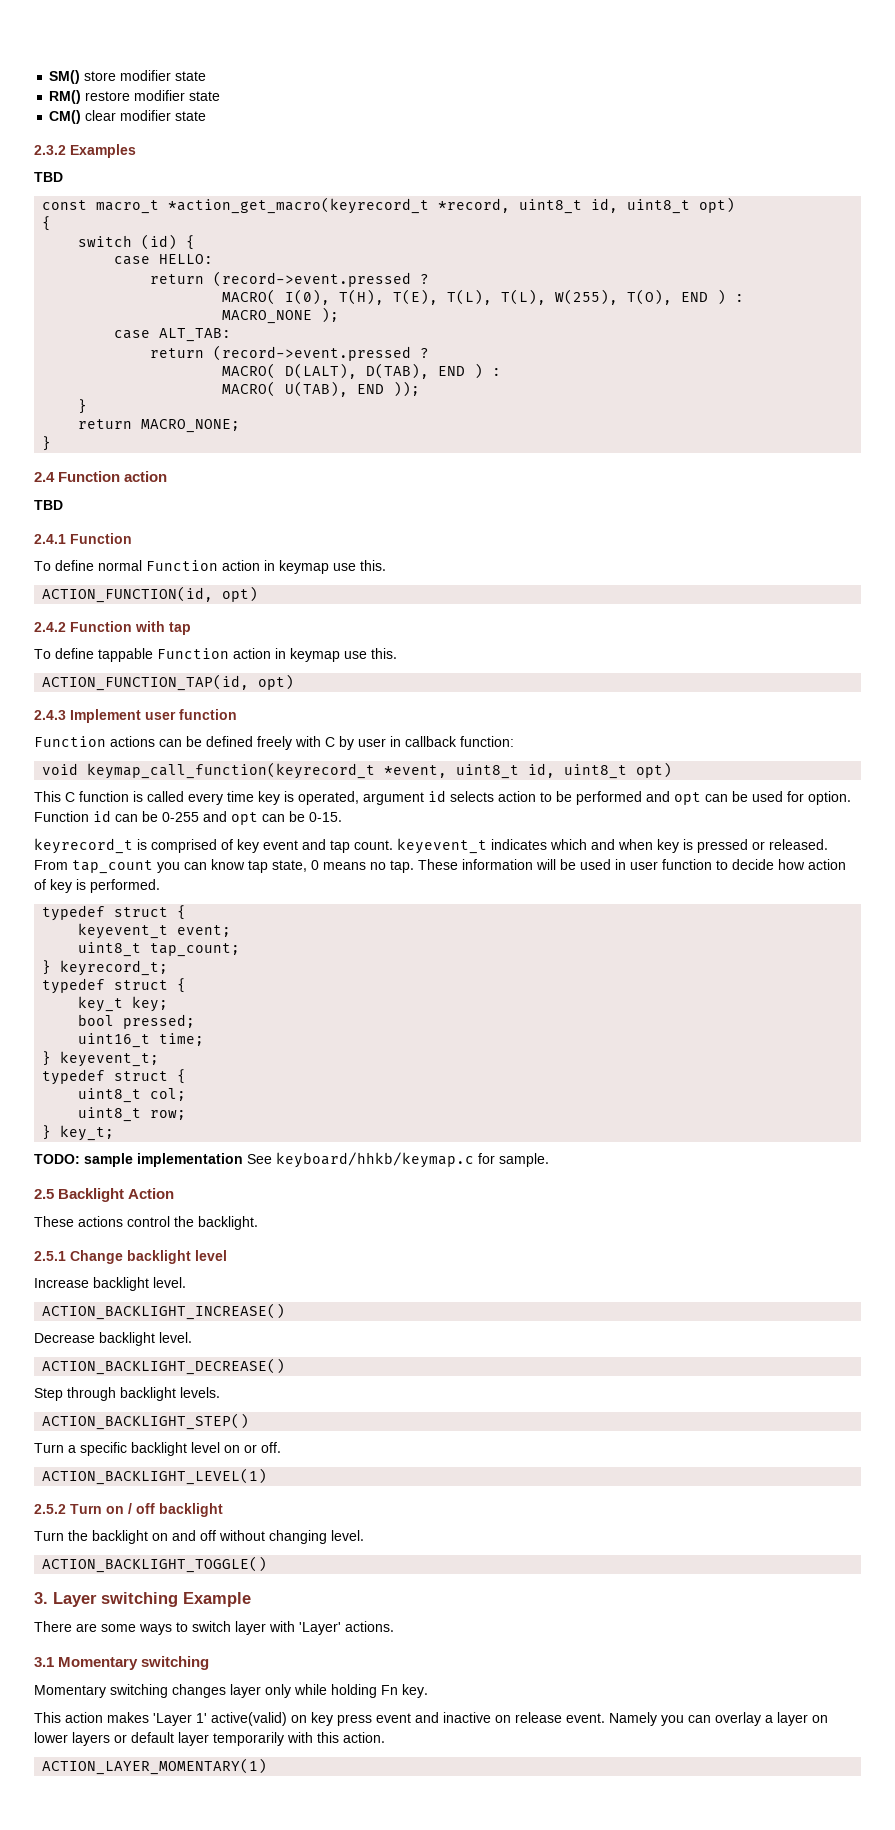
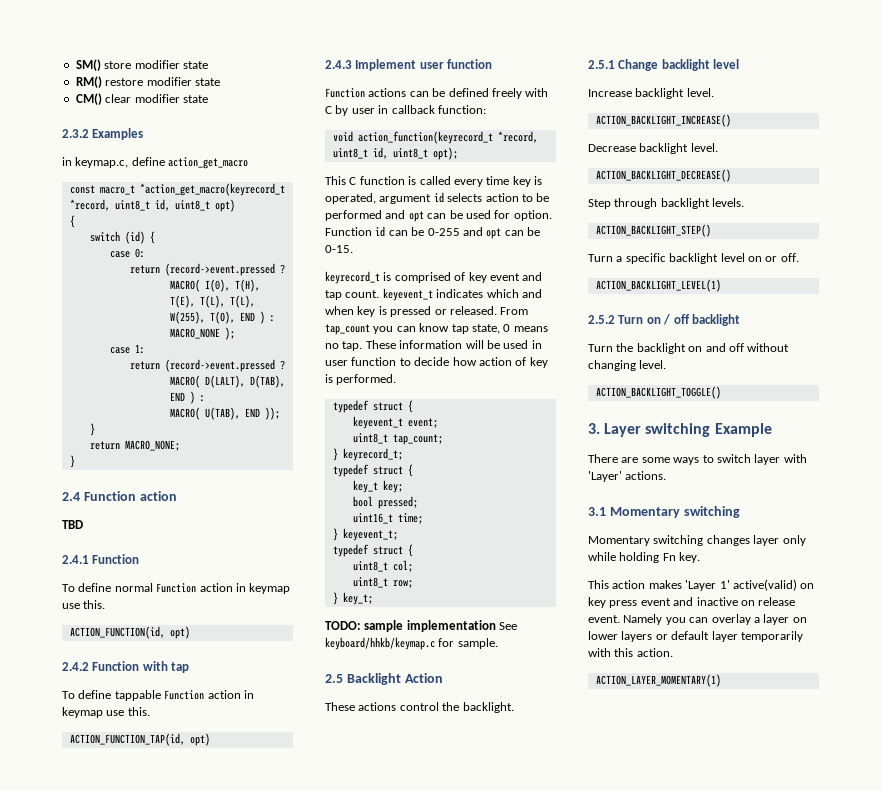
[34,172,63,182] TBD -> [62,157,249,169] in keymap.c, define action_get_macro
[159,254,214,264] HELLO: -> [134,248,145,258] 0:
[159,328,232,342] ALT_TAB: -> [134,344,145,354] 1:
[87,762,673,779] keymap_call_function(keyrecord_t *event, uint8_t id, uint8_t opt) -> [357,131,538,144] [332,147,458,160] action_function(keyrecord_t *record, uint8_t id, uint8_t opt);

